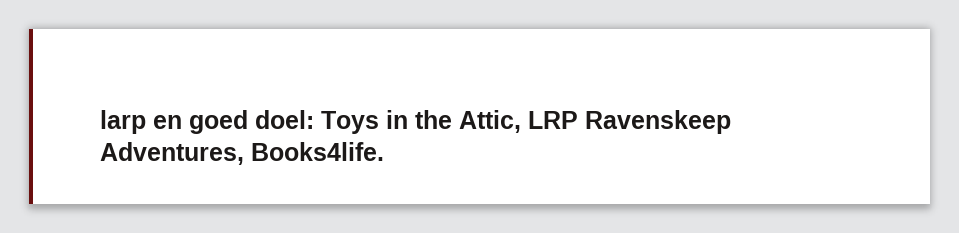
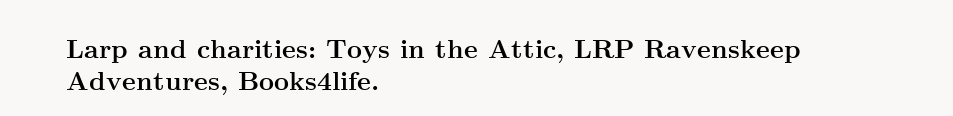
[100,110,314,134] larp en goed doel: -> [66,40,316,63] Larp and charities:

